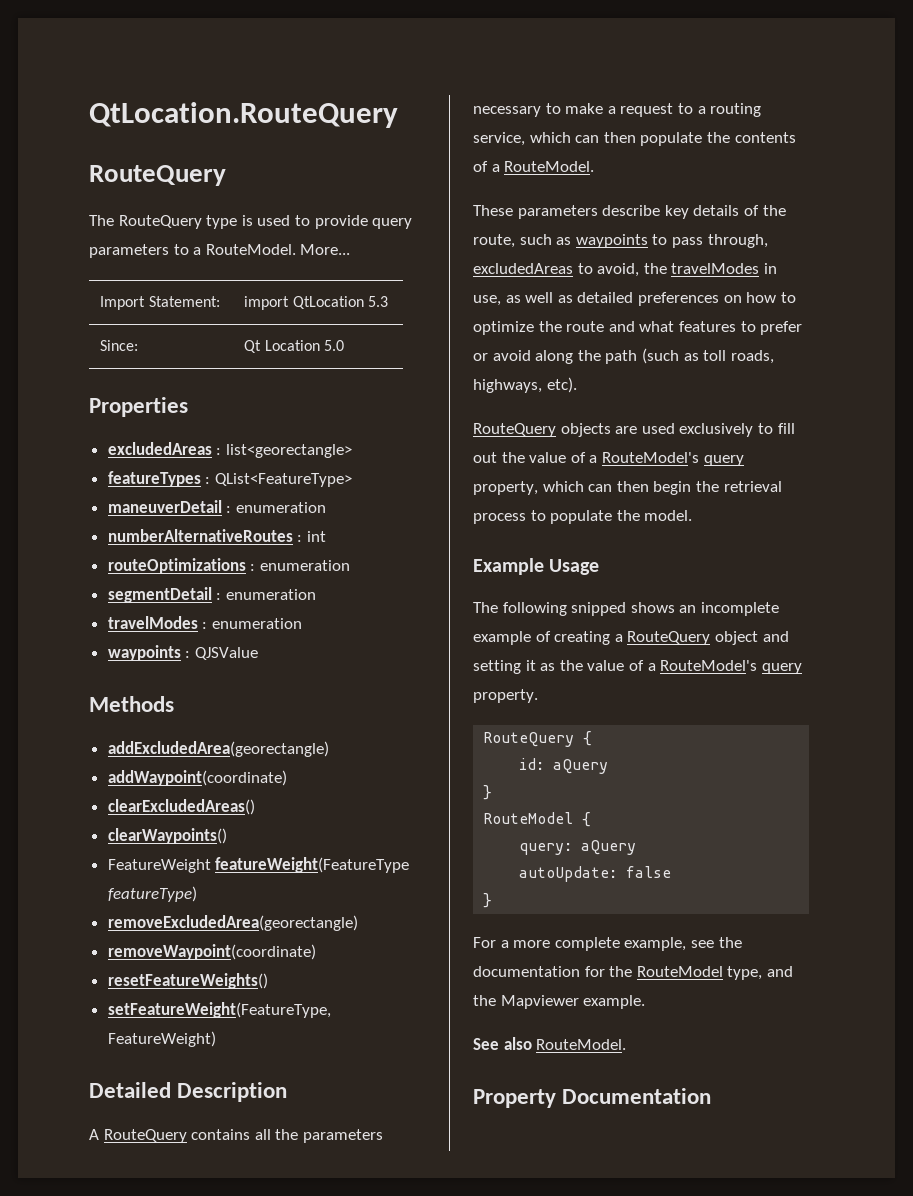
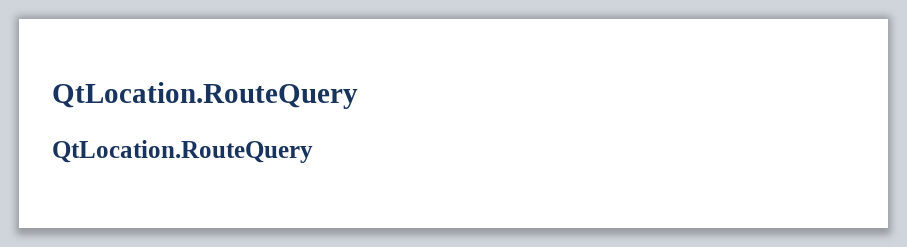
[89,165,226,186] [89,215,413,229] [89,244,351,258] [100,296,220,310] [244,296,388,310] [100,340,139,351] [244,340,344,353] [89,397,188,417] [107,442,352,458] [107,471,352,487] [107,500,326,513] [107,529,326,542] [107,558,350,574] [107,587,316,603] [107,616,302,629] [107,645,258,661] [89,696,174,712] [107,741,329,757] [107,770,287,786] [107,799,255,815] [107,828,227,844] [107,857,410,873] [107,886,197,902] [107,915,358,931] [107,944,316,960] [107,973,268,989] [107,1002,331,1018] [107,1031,216,1047] [89,1082,288,1102] [89,1129,383,1143] [473,103,762,117] [473,132,796,146] [473,161,595,172] [473,205,786,219] [473,234,768,248] [473,263,777,277] [473,292,796,306] [473,321,803,335] [473,348,774,364] [473,377,577,393] [473,423,795,437] [473,452,744,466] [473,481,782,495] [473,510,693,524] [473,558,600,575] [473,602,779,616] [473,631,789,645] [473,660,802,674] [473,689,538,703] [483,731,593,747] [519,758,609,774] [483,785,493,800] [483,812,592,827] [519,840,637,855] [519,866,672,882] [483,893,493,908] [473,937,742,951] [473,966,793,980] [473,995,646,1009] [473,1037,627,1050] [473,1088,712,1108] RouteQuery // The RouteQuery type is used to provide query parameters to a RouteModel. More... // Import Statement: | import QtLocation 5.3 // Since: | Qt Location 5.0 // Properties // excludedAreas : list<georectangle> // featureTypes : QList<FeatureType> // maneuverDetail : enumeration // numberAlternativeRoutes : int // routeOptimizations : enumeration // segmentDetail : enumeration // travelModes : enumeration // waypoints : QJSValue // Methods // addExcludedArea(georectangle) // addWaypoint(coordinate) // clearExcludedAreas() // clearWaypoints() // FeatureWeight featureWeight(FeatureType featureType) // removeExcludedArea(georectangle) // removeWaypoint(coordinate) // resetFeatureWeights() // setFeatureWeight(FeatureType, FeatureWeight) // Detailed Description // A RouteQuery contains all the parameters necessary to make a request to a routing service, which can then populate the contents of a RouteModel. // These parameters describe key details of the route, such as waypoints to pass through, excludedAreas to avoid, the travelModes in use, as well as detailed preferences on how to optimize the route and what features to prefer or avoid along the path (such as toll roads, highways, etc). // RouteQuery objects are used exclusively to fill out the value of a RouteModel's query property, which can then begin the retrieval process to populate the model. // Example Usage // The following snipped shows an incomplete example of creating a RouteQuery object and setting it as the value of a RouteModel's query property. // RouteQuery { // id: aQuery // } // RouteModel { // query: aQuery // autoUpdate: false // } // For a more complete example, see the documentation for the RouteModel type, and the Mapviewer example. // See also RouteModel. // Property Documentation -> [52,140,313,163] QtLocation.RouteQuery

